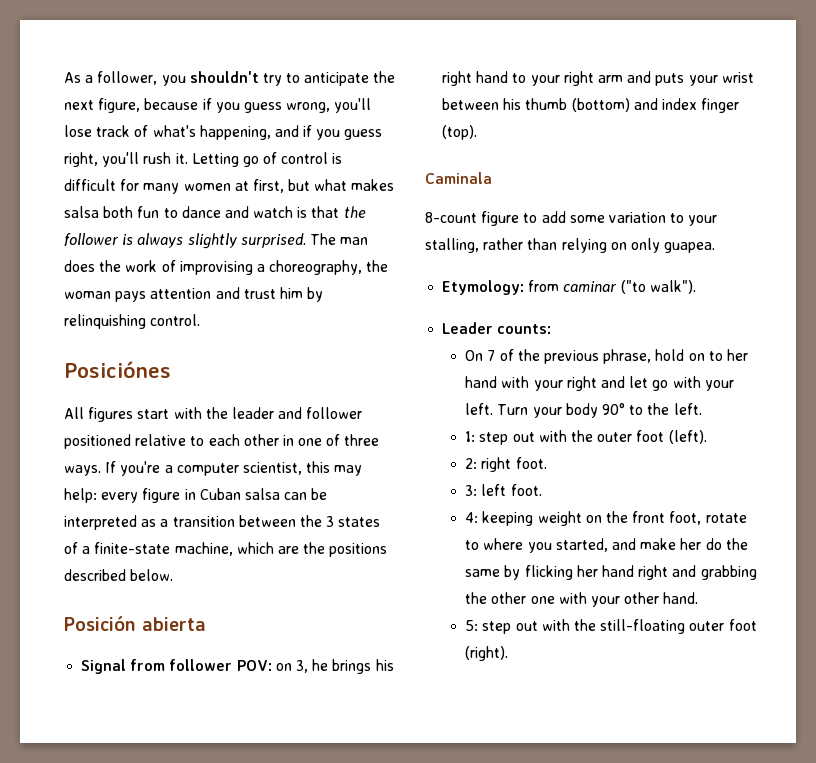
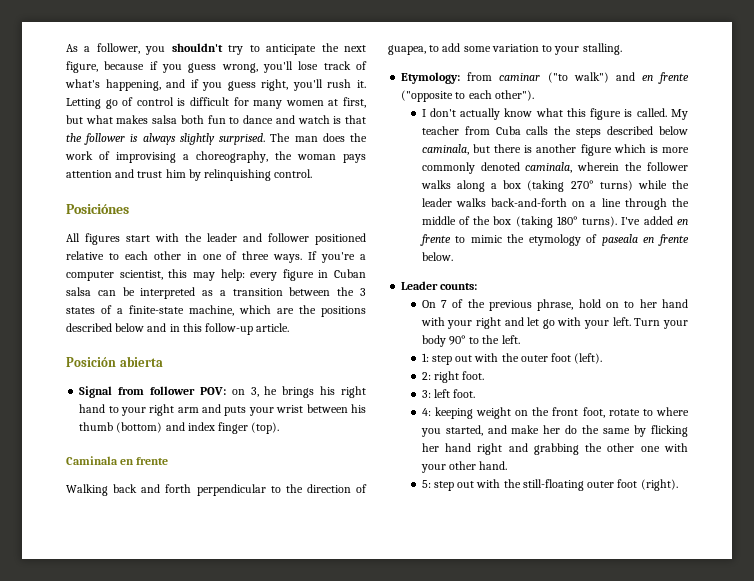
[130,569,174,581] below. -> [115,323,290,335] below and in this follow-up article.
[425,211,520,226] // 8-count figure -> [120,457,169,465] [66,484,367,496] [388,45,426,55] en frente // Walking back and forth perpendicular to the direction of guapea,
[425,238,716,253] [442,280,696,295] stalling, rather than relying on only guapea. // Etymology: from caminar ("to walk"). -> [582,43,622,55] [401,72,689,84] [401,90,534,102] [421,108,688,120] [421,126,688,138] [421,144,689,156] [421,162,688,174] [420,180,689,192] [421,198,689,210] [421,216,688,228] [419,234,689,246] [421,252,453,261] stalling. // Etymology: from caminar ("to walk") and en frente ("opposite to each other"). // I don't actually know what this figure is called. My teacher from Cuba calls the steps described below caminala, but there is another figure which is more commonly denoted caminala, wherein the follower walks along a box (taking 270° turns) while the leader walks back-and-forth on a line through the middle of the box (taking 180° turns). I've added en frente to mimic the etymology of paseala en frente below.

